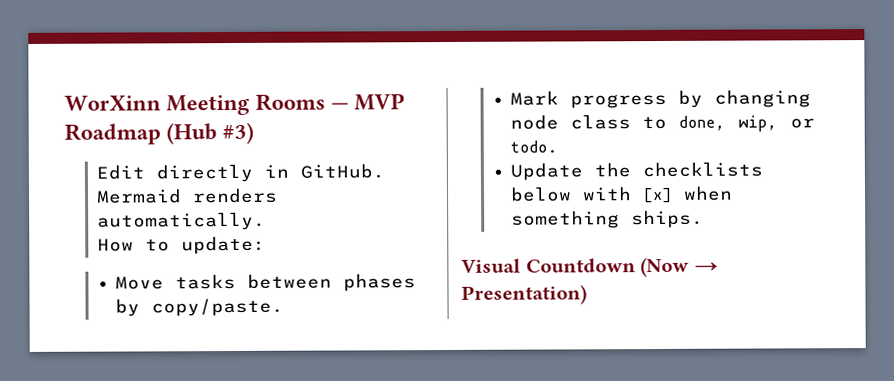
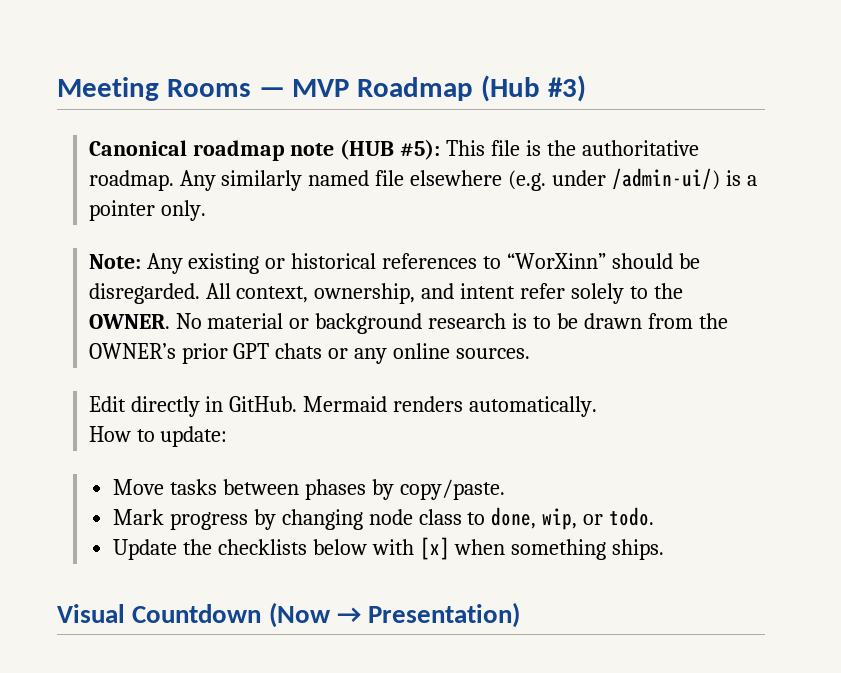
[64,95,161,111] WorXinn -> (57, 89) none
(255, 133) none -> [88,139,700,161] [88,168,758,191] [88,200,206,221] [88,253,701,274] [88,283,684,304] [88,313,728,334] [88,343,531,364] // Canonical roadmap note (HUB #5): This file is the authoritative roadmap. Any similarly named file elsewhere (e.g. under /admin-ui/) is a pointer only. // Note: Any existing or historical references to “WorXinn” should be disregarded. All context, ownership, and intent refer solely to the OWNER. No material or background research is to be drawn from the OWNER’s prior GPT chats or any online sources.

